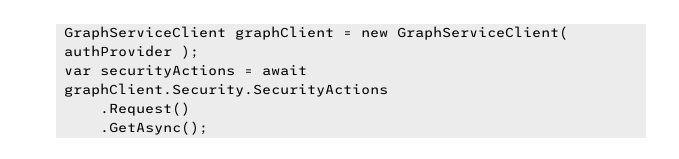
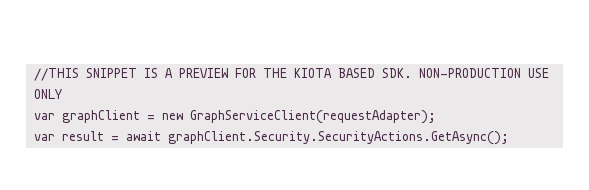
[64,26,569,40] [64,45,200,59] [64,64,236,78] GraphServiceClient graphClient = new GraphServiceClient( authProvider ); // var securityActions -> [33,68,549,81] [33,89,62,99] [33,110,436,124] [33,131,104,141] //THIS SNIPPET IS A PREVIEW FOR THE KIOTA BASED SDK. NON-PRODUCTION USE ONLY // var graphClient = new GraphServiceClient(requestAdapter); // var result
[64,83,389,97] [100,102,191,116] [100,121,209,135] graphClient.Security.SecurityActions // .Request() // .GetAsync(); -> [167,131,509,145] graphClient.Security.SecurityActions.GetAsync();

